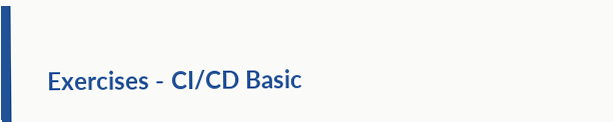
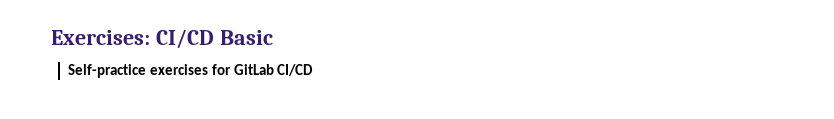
[47,70,166,91] Exercises - -> [51,30,150,45] Exercises:
(304, 79) none -> [67,64,314,78] // Self-practice exercises for GitLab CI/CD

